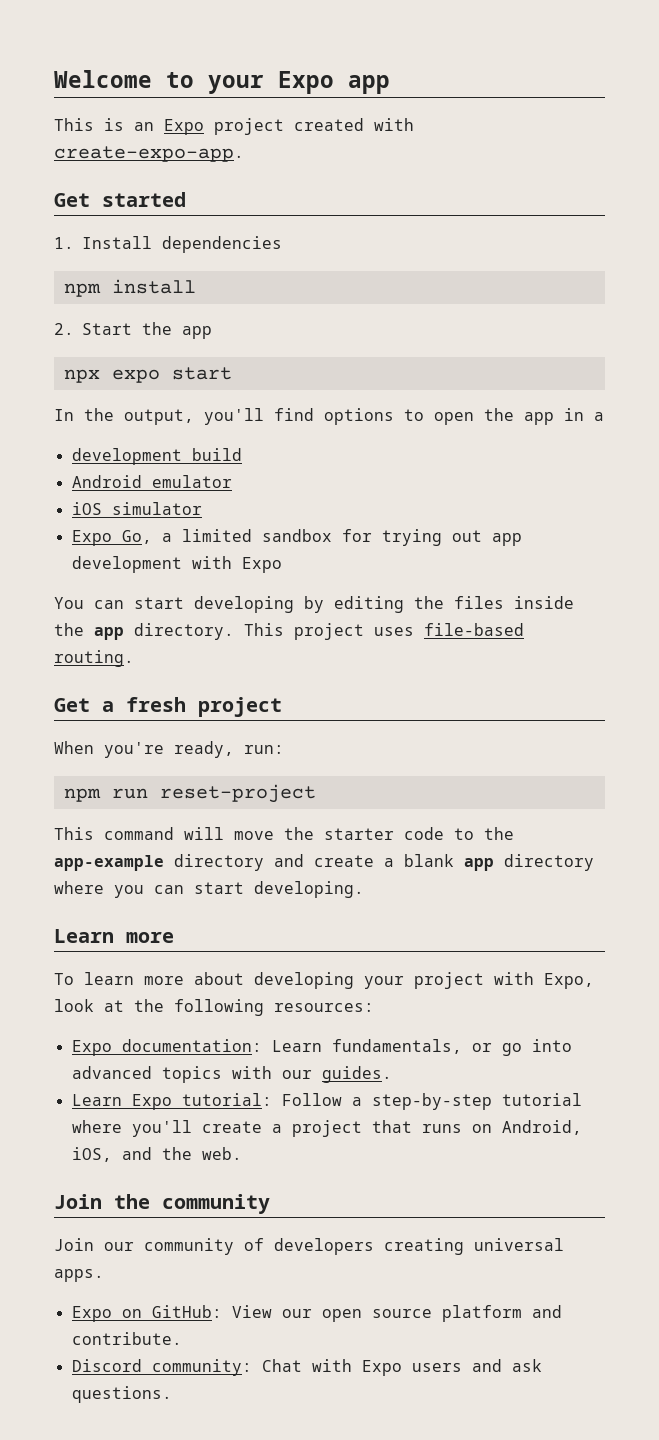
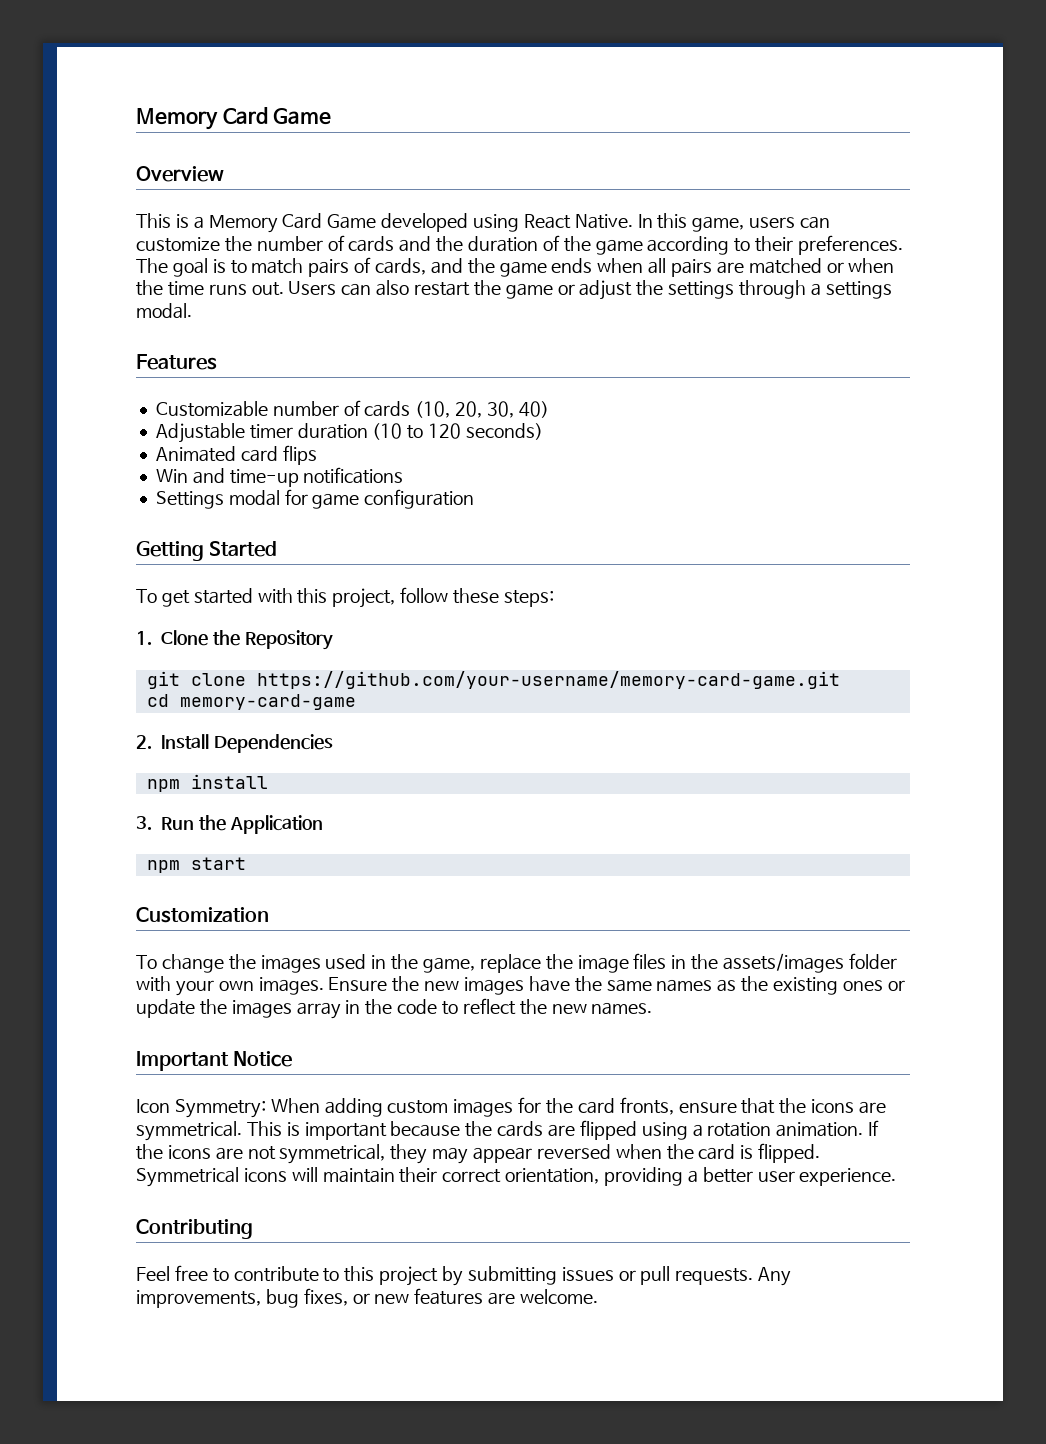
[54,70,390,94] [54,118,414,135] [54,146,244,162] [54,192,186,207] [54,236,282,253] [63,279,196,297] [54,322,212,339] [63,367,232,383] [54,408,604,425] [71,448,242,465] [71,475,232,488] [71,502,202,515] [71,529,522,546] [71,556,282,573] [54,596,574,613] [54,623,524,640] [54,650,134,667] [54,697,282,717] [54,741,284,758] [63,784,316,803] [54,827,514,840] [54,854,594,871] [54,881,364,898] [54,929,174,943] [54,972,594,989] [54,999,374,1016] [71,1039,572,1056] [71,1066,392,1083] [71,1093,582,1110] [71,1120,582,1137] [71,1147,242,1162] [54,1194,270,1214] [54,1238,564,1255] [54,1269,104,1282] [71,1305,562,1322] [71,1332,182,1345] [71,1359,542,1376] [71,1386,172,1403] Welcome to your Expo app // This is an Expo project created with create-expo-app. // Get started // 1. Install dependencies // npm install // 2. Start the app // npx expo start // In the output, you'll find options to open the app in a // development build // Android emulator // iOS simulator // Expo Go, a limited sandbox for trying out app development with Expo // You can start developing by editing the files inside the app directory. This project uses file-based routing. // Get a fresh project // When you're ready, run: // npm run reset-project // This command will move the starter code to the app-example directory and create a blank app directory where you can start developing. // Learn more // To learn more about developing your project with Expo, look at the following resources: // Expo documentation: Learn fundamentals, or go into advanced topics with our guides. // Learn Expo tutorial: Follow a step-by-step tutorial where you'll create a project that runs on Android, iOS, and the web. // Join the community // Join our community of developers creating universal apps. // Expo on GitHub: View our open source platform and contribute. // Discord community: Chat with Expo users and ask questions. -> [136,107,332,130] [136,166,224,182] [136,213,831,233] [136,235,904,255] [136,257,895,277] [136,280,892,300] [136,303,192,319] [136,354,217,370] [155,400,549,418] [155,423,543,443] [155,445,317,465] [155,467,404,487] [155,489,475,509] [136,541,278,561] [136,587,554,608] [136,630,333,650] [146,671,840,689] [146,694,356,710] [136,734,333,753] [146,774,268,792] [136,815,323,834] [146,857,246,873] [136,907,269,923] [136,953,897,973] [136,976,905,996] [136,998,653,1019] [136,1051,293,1071] [136,1097,887,1118] [136,1120,880,1141] [136,1143,821,1164] [136,1167,897,1187] [136,1219,253,1239] [136,1265,792,1286] [136,1288,599,1308] Memory Card Game // Overview // This is a Memory Card Game developed using React Native. In this game, users can customize the number of cards and the duration of the game according to their preferences. The goal is to match pairs of cards, and the game ends when all pairs are matched or when the time runs out. Users can also restart the game or adjust the settings through a settings modal. // Features // Customizable number of cards (10, 20, 30, 40) // Adjustable timer duration (10 to 120 seconds) // Animated card flips // Win and time-up notifications // Settings modal for game configuration // Getting Started // To get started with this project, follow these steps: // 1. Clone the Repository // git clone https://github.com/your-username/memory-card-game.git // cd memory-card-game // 2. Install Dependencies // npm install // 3. Run the Application // npm start // Customization // To change the images used in the game, replace the image files in the assets/images folder with your own images. Ensure the new images have the same names as the existing ones or update the images array in the code to reflect the new names. // Important Notice // Icon Symmetry: When adding custom images for the card fronts, ensure that the icons are symmetrical. This is important because the cards are flipped using a rotation animation. If the icons are not symmetrical, they may appear reversed when the card is flipped. Symmetrical icons will maintain their correct orientation, providing a better user experience. // Contributing // Feel free to contribute to this project by submitting issues or pull requests. Any improvements, bug fixes, or new features are welcome.

